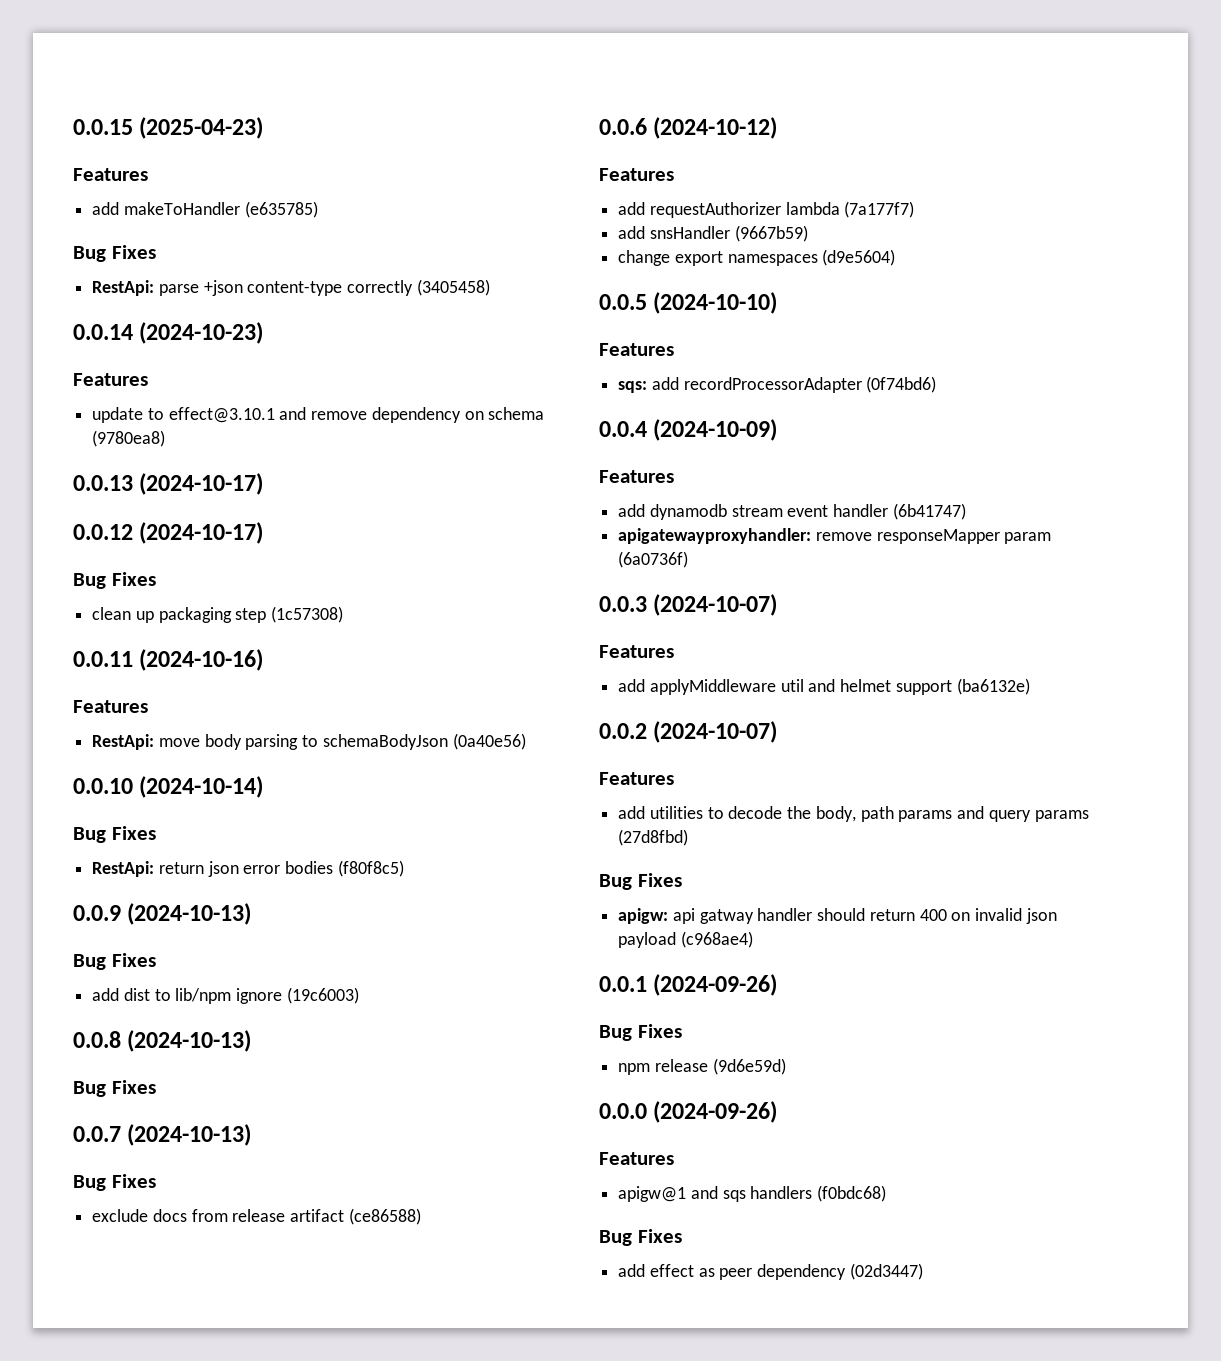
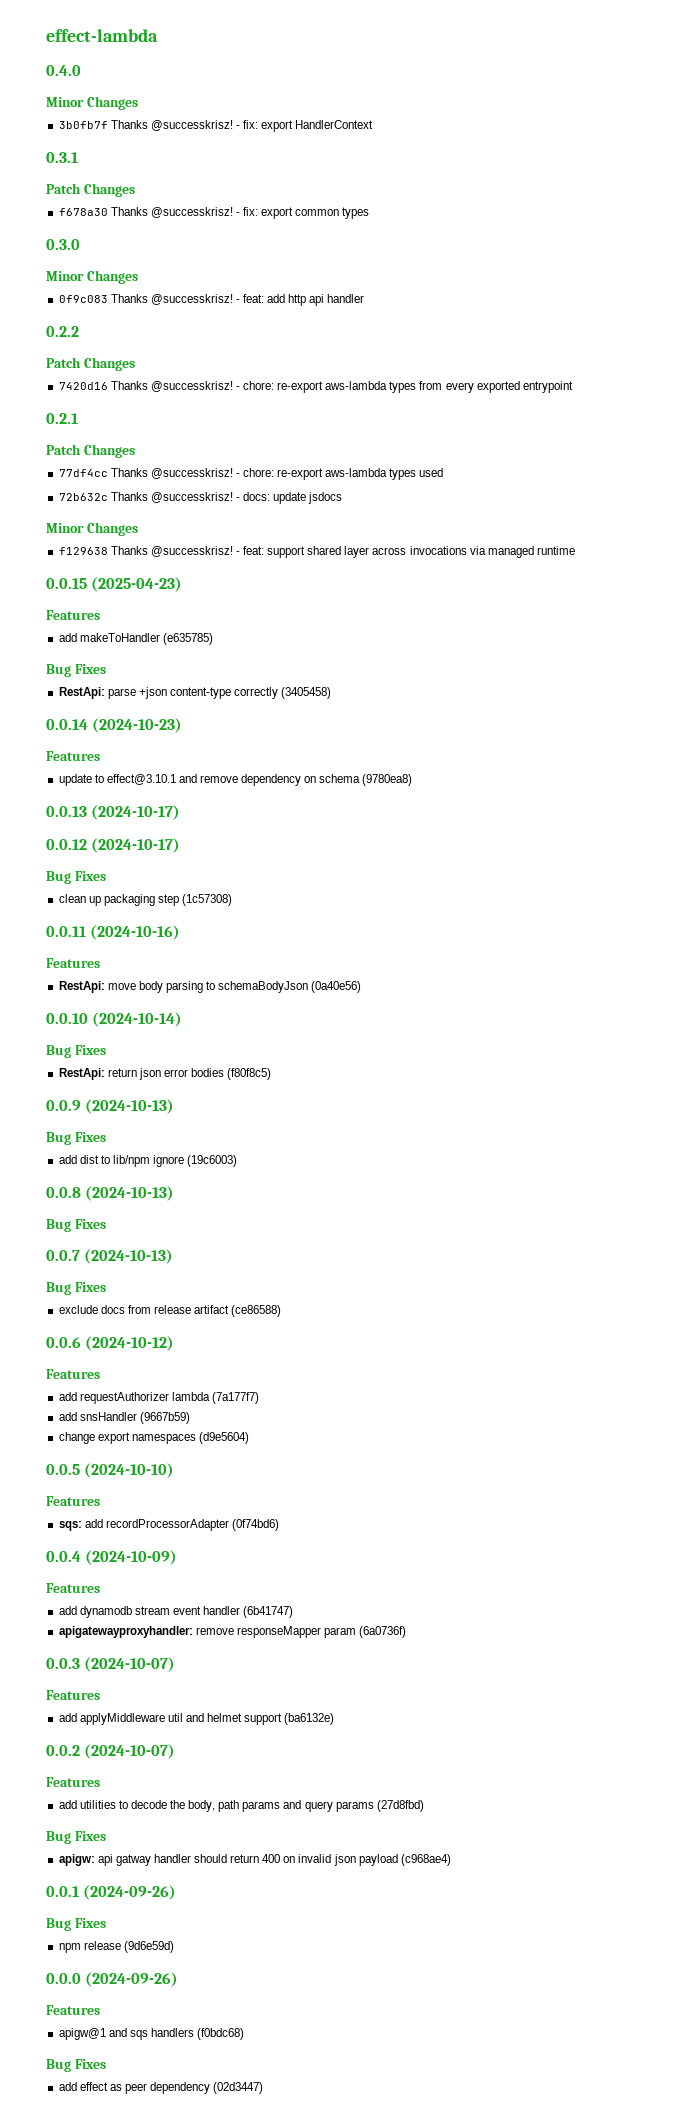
(73, 127) none -> [46,29,158,42] [46,65,81,76] [46,96,138,110] [58,120,374,132] [46,152,78,163] [46,183,135,197] [58,207,370,219] [46,239,80,250] [46,270,138,284] [58,294,365,306] [46,326,79,337] [46,357,135,371] [58,381,573,393] [46,413,78,424] [46,444,135,458] [58,468,444,480] [58,492,343,504] [46,522,138,536] [58,546,575,558] effect-lambda // 0.4.0 // Minor Changes // 3b0fb7f Thanks @successkrisz! - fix: export HandlerContext // 0.3.1 // Patch Changes // f678a30 Thanks @successkrisz! - fix: export common types // 0.3.0 // Minor Changes // 0f9c083 Thanks @successkrisz! - feat: add http api handler // 0.2.2 // Patch Changes // 7420d16 Thanks @successkrisz! - chore: re-export aws-lambda types from every exported entrypoint // 0.2.1 // Patch Changes // 77df4cc Thanks @successkrisz! - chore: re-export aws-lambda types used // 72b632c Thanks @successkrisz! - docs: update jsdocs // Minor Changes // f129638 Thanks @successkrisz! - feat: support shared layer across invocations via managed runtime //

